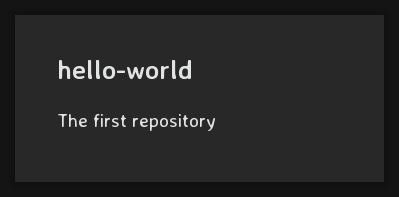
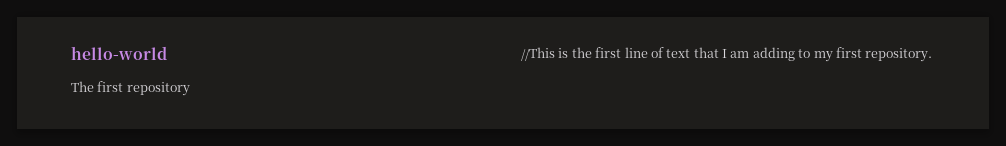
(217, 122) none -> [521,47,933,62] // //This is the first line of text that I am adding to my first repository.

